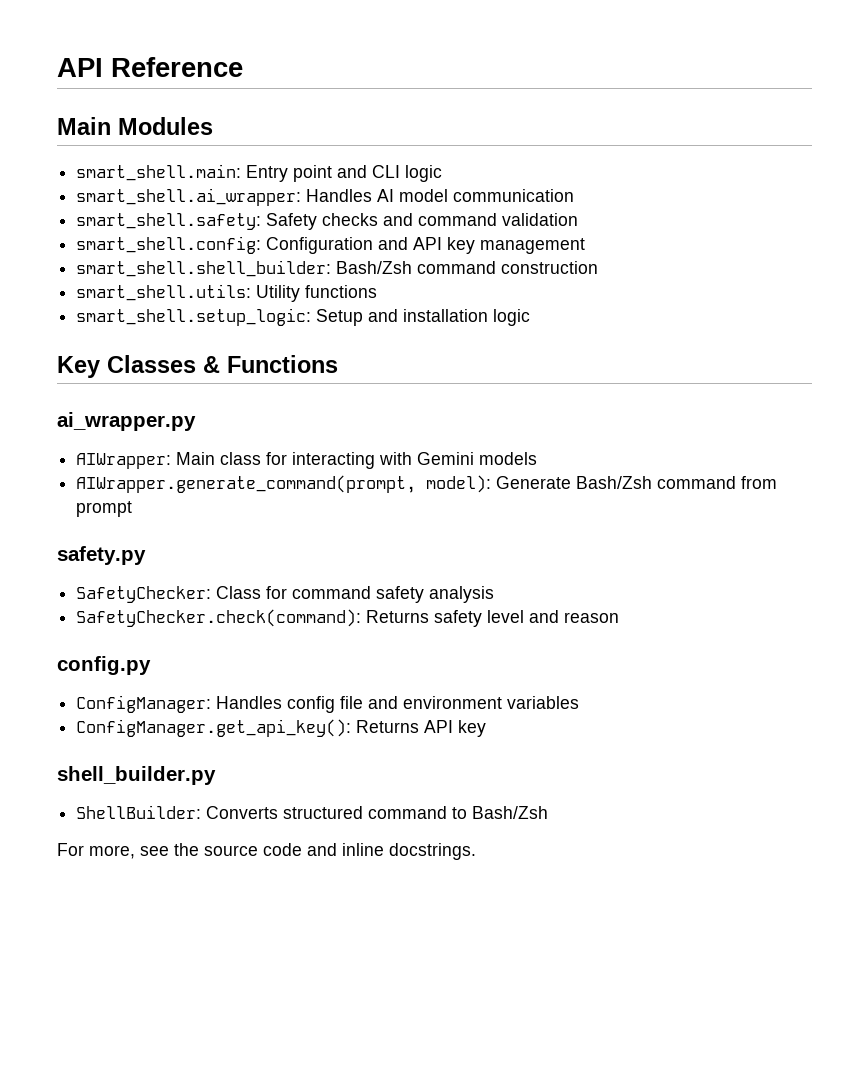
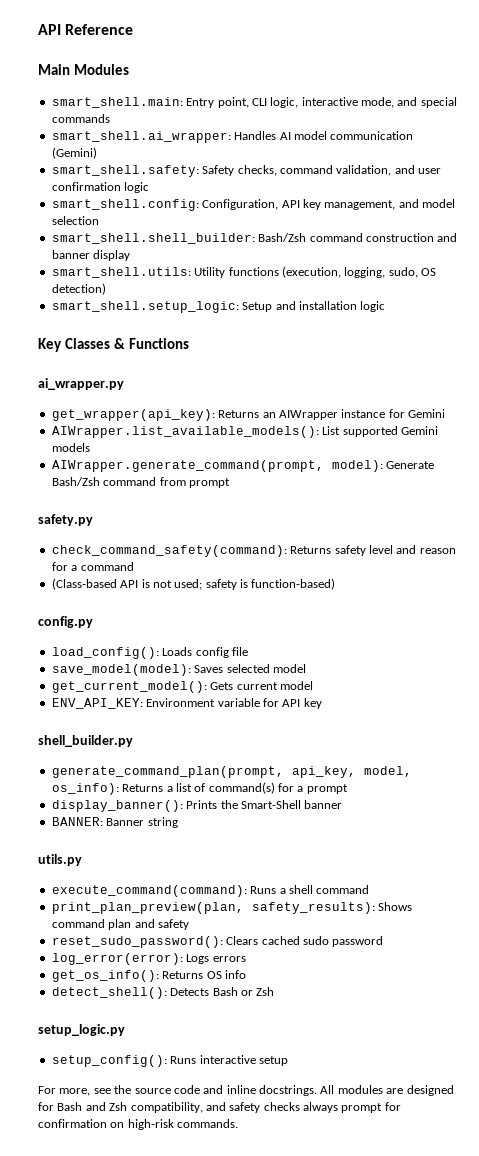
[293,165,443,182] point and CLI logic -> [217,97,457,108] [51,114,110,123] point, CLI logic, interactive mode, and special commands
(575, 195) none -> [51,147,97,159] (Gemini)
[322,213,579,226] [76,236,586,254] checks and command validation // smart_shell.config: Configuration and API key management -> [237,165,441,176] [51,182,150,193] [51,199,455,211] [51,216,99,225] checks, command validation, and user confirmation logic // smart_shell.config: Configuration, API key management, and model selection
(599, 267) none -> [437,233,458,242] [51,250,131,261] and banner display
(378, 291) none -> [281,266,436,278] [51,283,106,295] (execution, logging, sudo, OS detection)
[76,452,413,469] AIWrapper: Main class for interacting with -> [51,409,445,421] [51,426,398,438] get_wrapper(api_key): Returns an AIWrapper instance for Gemini // AIWrapper.list_available_models(): List supported
[76,586,495,603] [76,609,362,627] SafetyChecker: Class for command safety analysis // SafetyChecker.check(command): -> [51,545,287,557] check_command_safety(command):
(620, 617) none -> [51,562,134,571] [51,578,336,590] for a command // (Class-based API is not used; safety is function-based)
[76,695,283,713] ConfigManager: Handles -> [51,647,193,659] load_config(): Loads
[368,696,580,709] [76,719,487,737] [57,766,216,785] [76,805,549,819] and environment variables // ConfigManager.get_api_key(): Returns API key // shell_builder.py // ShellBuilder: Converts structured command to Bash/Zsh -> [51,664,306,676] [51,681,313,693] [51,698,322,709] [38,735,133,747] [51,766,412,778] [51,782,348,795] [51,800,343,812] [51,817,178,828] [38,854,82,866] [51,885,370,897] [51,902,413,914] [51,919,189,930] [51,936,384,948] [51,953,246,965] [51,970,246,982] [51,987,275,999] [38,1024,125,1036] [51,1055,288,1067] // save_model(model): Saves selected model // get_current_model(): Gets current model // ENV_API_KEY: Environment variable for API key // shell_builder.py // generate_command_plan(prompt, api_key, model, os_info): Returns a list of command(s) for a prompt // display_banner(): Prints the Smart-Shell banner // BANNER: Banner string // utils.py // execute_command(command): Runs a shell command // print_plan_preview(plan, safety_results): Shows command plan and safety // reset_sudo_password(): Clears cached sudo password // log_error(error): Logs errors // get_os_info(): Returns OS info // detect_shell(): Detects Bash or Zsh // setup_logic.py // setup_config(): Runs interactive setup
(476, 851) none -> [320,1085,454,1096] [38,1102,401,1113] [38,1119,239,1130] All modules are designed for Bash and Zsh compatibility, and safety checks always prompt for confirmation on high-risk commands.

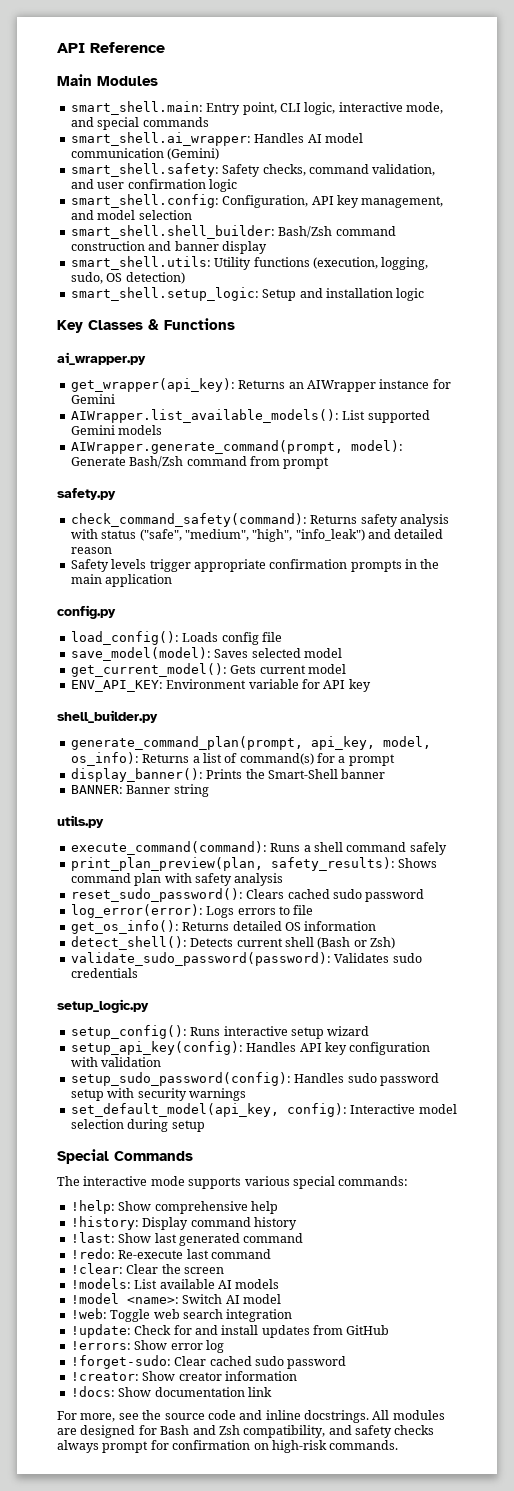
[368,545,456,554] [51,562,134,571] [51,578,336,590] level and reason for a command // (Class-based API is not used; safety is function-based) -> [399,514,449,527] [70,529,444,542] [70,547,112,554] [70,559,440,572] [70,574,173,587] analysis with status ("safe", "medium", "high", "info_leak") and detailed reason // Safety levels trigger appropriate confirmation prompts in the main application
(370, 889) none -> [409,842,447,855] safely
[134,919,189,930] and safety -> [164,873,284,886] with safety analysis
(246, 959) none -> [278,905,314,915] to file
[206,970,246,979] OS info -> [232,921,377,931] detailed OS information
[212,987,275,996] Bash or Zsh -> [236,937,395,949] [70,952,422,966] [70,968,138,978] current shell (Bash or Zsh) // validate_sudo_password(password): Validates sudo credentials
(288, 1061) none -> [327,1026,370,1036] [70,1041,431,1055] [70,1057,162,1067] [70,1072,439,1086] [70,1088,246,1101] [70,1103,457,1117] [70,1119,205,1132] [57,1149,193,1164] [57,1176,409,1189] [70,1200,278,1214] [70,1216,297,1230] [70,1232,304,1246] [70,1248,271,1259] [70,1263,224,1274] [70,1278,280,1289] [70,1293,281,1304] [70,1308,293,1322] [70,1324,390,1338] [70,1340,224,1353] [70,1355,347,1369] [70,1371,297,1381] [70,1386,272,1397] wizard // setup_api_key(config): Handles API key configuration with validation // setup_sudo_password(config): Handles sudo password setup with security warnings // set_default_model(api_key, config): Interactive model selection during setup // Special Commands // The interactive mode supports various special commands: // !help: Show comprehensive help // !history: Display command history // !last: Show last generated command // !redo: Re-execute last command // !clear: Clear the screen // !models: List available AI models // !model <name>: Switch AI model // !web: Toggle web search integration // !update: Check for and install updates from GitHub // !errors: Show error log // !forget-sudo: Clear cached sudo password // !creator: Show creator information // !docs: Show documentation link

